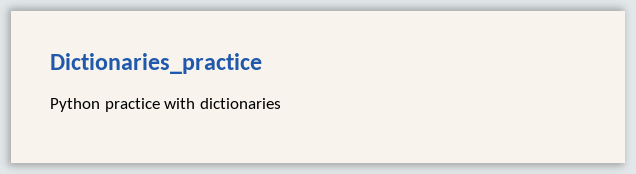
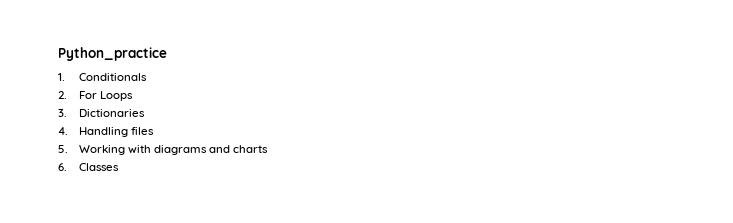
[50,53,262,74] [50,98,281,112] Dictionaries_practice // Python practice with dictionaries -> [58,47,167,61] [58,73,147,81] [58,91,133,101] [58,109,145,117] [58,127,154,137] [58,145,269,155] [58,163,119,171] Python_practice // 1. Conditionals // 2. For Loops // 3. Dictionaries // 4. Handling files // 5. Working with diagrams and charts // 6. Classes

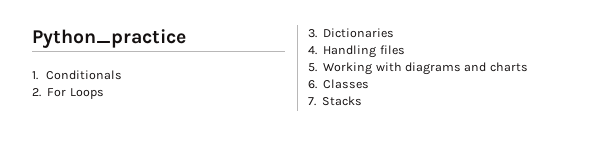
(119, 167) none -> [308,96,363,106] // 7. Stacks

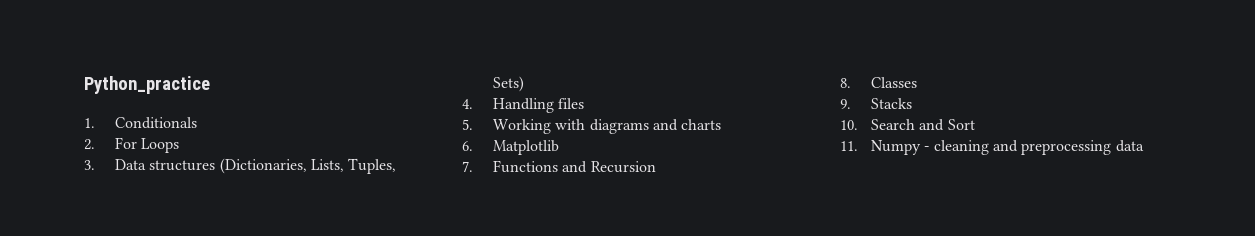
[323,28,395,38] Dictionaries -> [115,158,397,174] [493,76,525,92] Data structures (Dictionaries, Lists, Tuples, Sets)
(317, 84) none -> [493,140,560,155] [462,160,656,173] [840,78,851,88] Matplotlib // 7. Functions and Recursion // 8.
[308,97,316,106] 7. -> [840,99,851,109] 9.
(363, 101) none -> [840,119,975,131] [840,140,1144,155] // 10. Search and Sort // 11. Numpy - cleaning and preprocessing data

